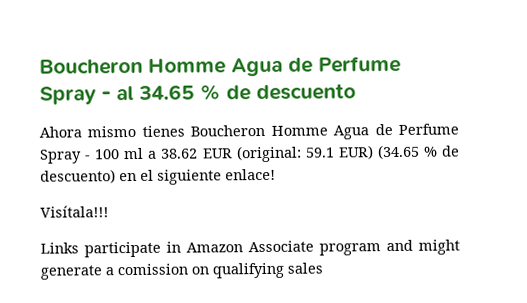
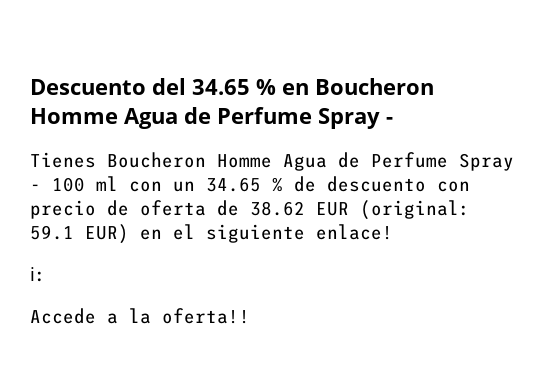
[39,55,401,77] [39,83,356,105] [39,125,185,138] Boucheron Homme Agua de Perfume Spray - al 34.65 % de descuento // Ahora mismo tienes -> [30,78,434,95] [30,107,393,129] [30,152,96,168] Descuento del 34.65 % en Boucheron Homme Agua de Perfume Spray - // Tienes
[147,150,158,159] a -> [129,176,470,192] [30,200,239,219] con un 34.65 % de descuento con precio de oferta de
[376,144,460,160] [40,169,116,184] (34.65 % de descuento) -> (129, 234) none
[40,205,109,218] [40,239,460,258] [40,262,323,280] Visítala!!! // Links participate in Amazon Associate program and might generate a comission on qualifying sales -> [30,267,46,282] [30,308,250,324] ℹ: // Accede a la oferta!!

